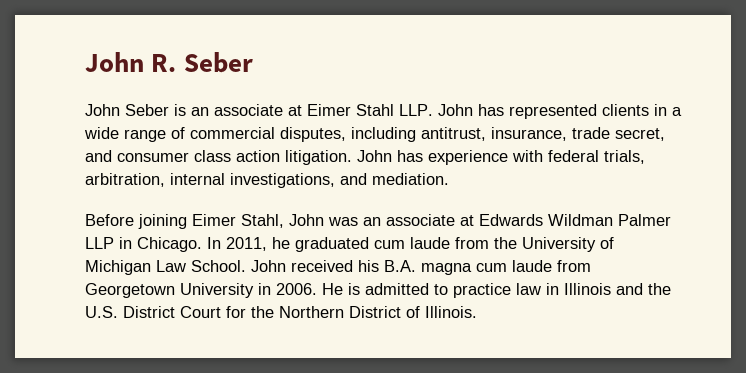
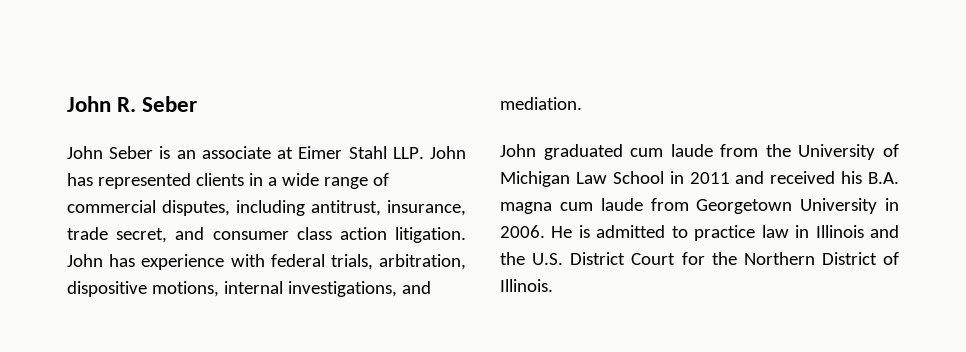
(165, 180) none -> [67,281,219,297] dispositive motions,
[85,214,671,229] [85,237,290,252] Before joining Eimer Stahl, John was an associate at Edwards Wildman Palmer LLP in Chicago. In 2011, he -> [500,144,536,157] John
[191,260,286,272] School. John -> [612,171,765,184] School in 2011 and

